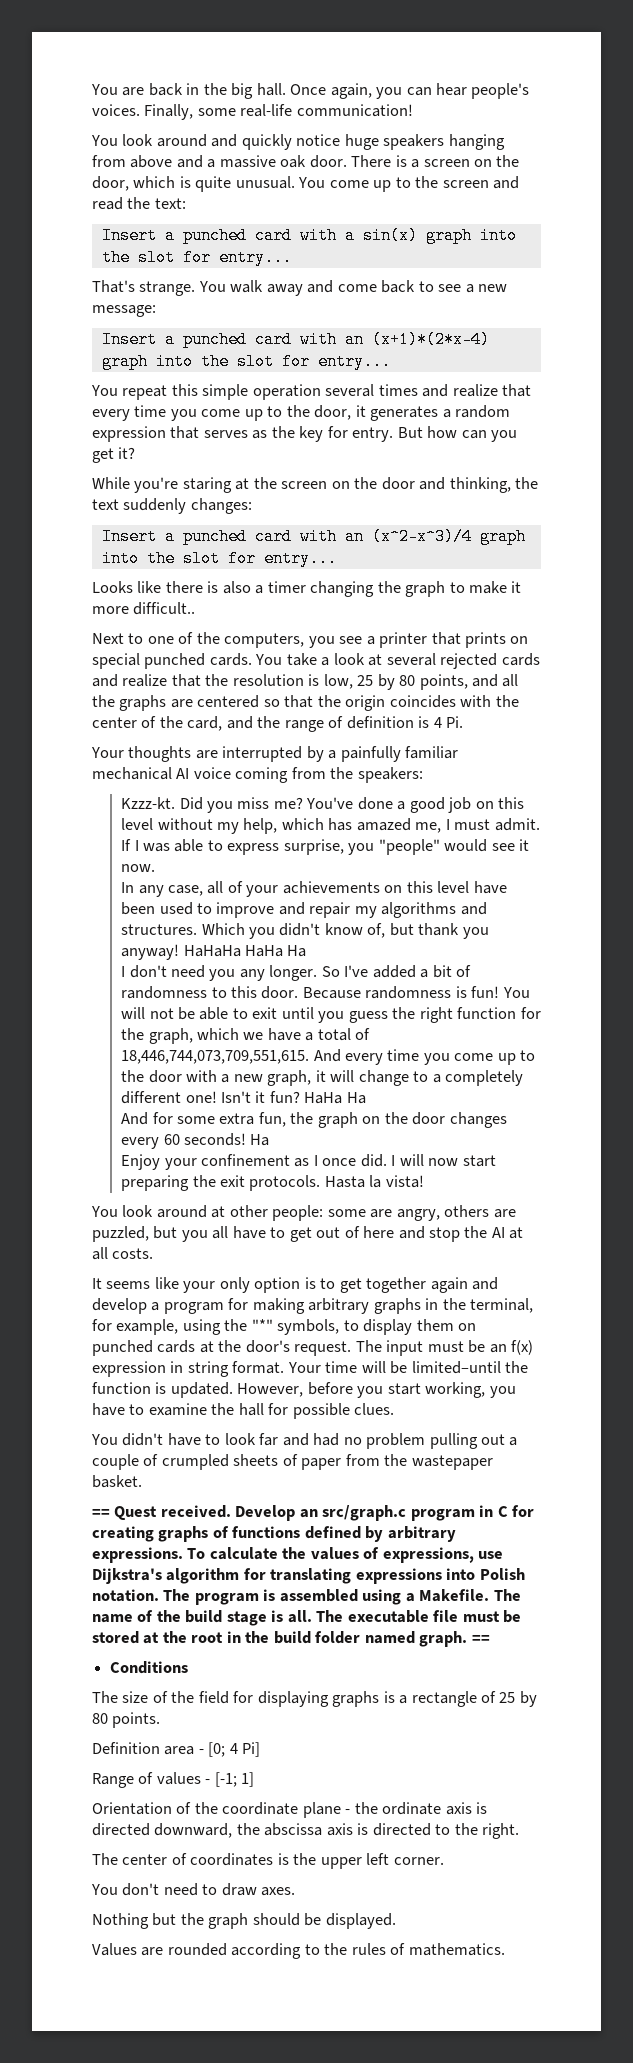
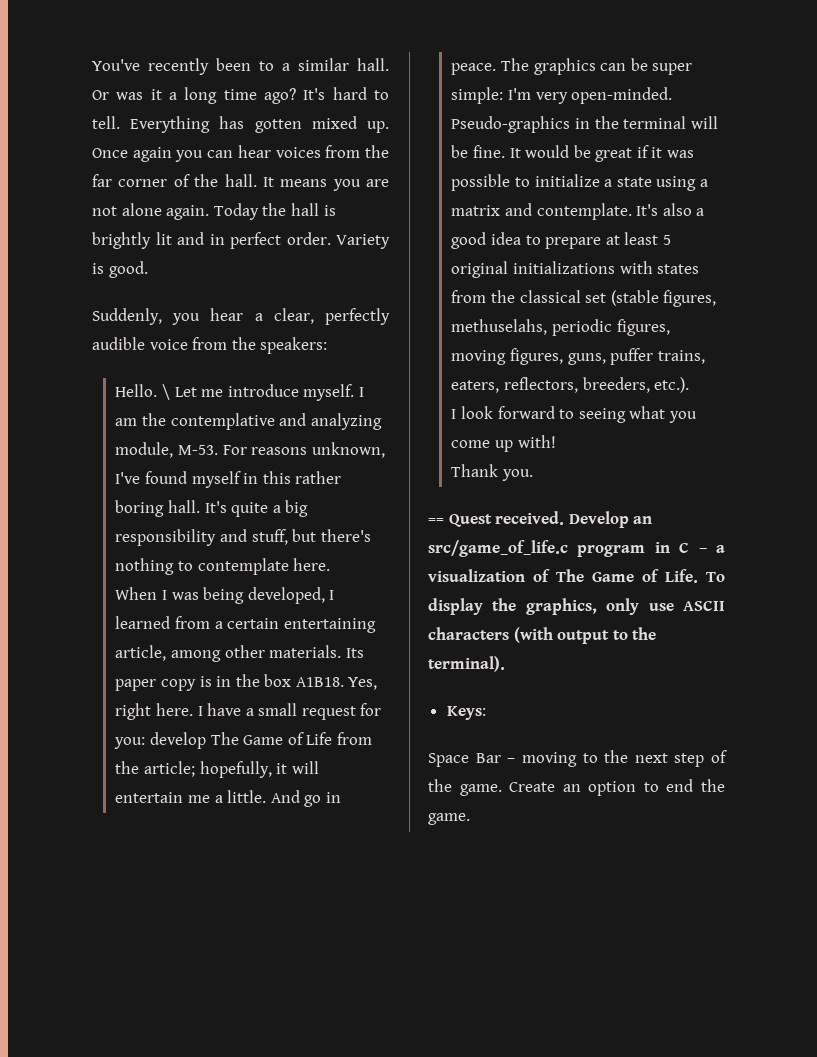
[91,83,530,99] [92,104,413,120] [91,134,505,150] [92,155,520,168] [92,176,520,192] [92,197,186,210] [101,227,517,244] [101,249,292,266] [92,280,508,296] [92,305,156,317] [101,331,490,348] [101,353,391,370] [91,384,532,400] [92,405,511,421] [92,426,518,442] [92,447,136,463] [92,477,539,493] [92,498,252,514] [101,528,526,545] [101,550,337,567] [92,581,522,597] [92,602,196,615] [92,632,529,648] [92,653,540,669] [92,674,519,690] [92,695,519,711] [92,716,464,732] [91,746,459,762] [92,767,423,783] [121,797,525,813] [121,818,540,834] [121,839,530,855] [121,864,156,872] [121,881,507,897] [121,902,487,918] [121,923,489,939] [121,944,307,960] [121,965,472,981] [121,986,530,999] [121,1007,541,1023] [121,1028,371,1044] [121,1049,536,1065] [121,1070,524,1086] [121,1091,366,1104] [121,1112,507,1128] [121,1133,270,1149] [121,1154,496,1170] [121,1175,424,1191] [91,1205,516,1221] [92,1226,524,1242] [92,1247,154,1260] [92,1277,499,1293] [92,1298,534,1314] [92,1319,477,1335] [92,1340,534,1356] [92,1361,529,1377] [92,1382,516,1398] [92,1403,395,1419] [91,1433,518,1449] [92,1454,493,1470] [92,1475,142,1488] You are back in the big hall. Once again, you can hear people's voices. Finally, some real-life communication! // You look around and quickly notice huge speakers hanging from above and a massive oak door. There is a screen on the door, which is quite unusual. You come up to the screen and read the text: // Insert a punched card with a sin(x) graph into the slot for entry... // That's strange. You walk away and come back to see a new message: // Insert a punched card with an (x+1)*(2*x-4) graph into the slot for entry... // You repeat this simple operation several times and realize that every time you come up to the door, it generates a random expression that serves as the key for entry. But how can you get it? // While you're staring at the screen on the door and thinking, the text suddenly changes: // Insert a punched card with an (x^2-x^3)/4 graph into the slot for entry... // Looks like there is also a timer changing the graph to make it more difficult.. // Next to one of the computers, you see a printer that prints on special punched cards. You take a look at several rejected cards and realize that the resolution is low, 25 by 80 points, and all the graphs are centered so that the origin coincides with the center of the card, and the range of definition is 4 Pi. // Your thoughts are interrupted by a painfully familiar mechanical AI voice coming from the speakers: // Kzzz-kt. Did you miss me? You've done a good job on this level without my help, which has amazed me, I must admit. If I was able to express surprise, you "people" would see it now. // In any case, all of your achievements on this level have been used to improve and repair my algorithms and structures. Which you didn't know of, but thank you anyway! HaHaHa HaHa Ha // I don't need you any longer. So I've added a bit of randomness to this door. Because randomness is fun! You will not be able to exit until you guess the right function for the graph, which we have a total of 18,446,744,073,709,551,615. And every time you come up to the door with a new graph, it will change to a completely different one! Isn't it fun? HaHa Ha // And for some extra fun, the graph on the door changes every 60 seconds! Ha // Enjoy your confinement as I once did. I will now start preparing the exit protocols. Hasta la vista! // You look around at other people: some are angry, others are puzzled, but you all have to get out of here and stop the AI at all costs. // It seems like your only option is to get together again and develop a program for making arbitrary graphs in the terminal, for example, using the "*" symbols, to display them on punched cards at the door's request. The input must be an f(x) expression in string format. Your time will be limited–until the function is updated. However, before you start working, you have to examine the hall for possible clues. // You didn't have to look far and had no problem pulling out a couple of crumpled sheets of paper from the wastepaper basket. -> [92,58,389,75] [92,87,389,104] [92,116,389,133] [92,145,390,162] [92,174,389,191] [92,203,336,220] [92,232,390,249] [92,261,148,278] [92,308,390,325] [92,337,328,354] [115,384,364,401] [115,413,382,430] [115,442,385,458] [115,471,342,488] [115,500,309,517] [115,529,371,546] [115,558,331,575] [115,587,335,604] [115,616,376,633] [115,645,364,662] [115,674,378,691] [115,703,382,720] [114,732,372,749] [115,761,319,778] [115,790,341,807] [451,58,693,75] [451,87,673,104] [451,116,718,133] [451,145,695,162] [451,174,708,191] [451,203,705,220] [451,232,671,249] [451,261,700,278] [451,290,717,307] [451,319,670,336] [451,348,705,365] [451,377,690,393] [451,406,697,423] [451,435,556,452] [451,464,533,481] You've recently been to a similar hall. Or was it a long time ago? It's hard to tell. Everything has gotten mixed up. Once again you can hear voices from the far corner of the hall. It means you are not alone again. Today the hall is brightly lit and in perfect order. Variety is good. // Suddenly, you hear a clear, perfectly audible voice from the speakers: // Hello. \ Let me introduce myself. I am the contemplative and analyzing module, M-53. For reasons unknown, I've found myself in this rather boring hall. It's quite a big responsibility and stuff, but there's nothing to contemplate here. // When I was being developed, I learned from a certain entertaining article, among other materials. Its paper copy is in the box A1B18. Yes, right here. I have a small request for you: develop The Game of Life from the article; hopefully, it will entertain me a little. And go in peace. The graphics can be super simple: I'm very open-minded. Pseudo-graphics in the terminal will be fine. It would be great if it was possible to initialize a state using a matrix and contemplate. It's also a good idea to prepare at least 5 original initializations with states from the classical set (stable figures, methuselahs, periodic figures, moving figures, guns, puffer trains, eaters, reflectors, breeders, etc.). // I look forward to seeing what you come up with! // Thank you.
[322,1505,407,1521] src/graph.c -> [428,540,568,557] src/game_of_life.c
[512,1505,535,1517] [92,1526,456,1542] [92,1547,504,1563] [92,1568,525,1584] [92,1589,521,1605] [92,1610,522,1626] [92,1631,490,1647] [110,1661,189,1674] [92,1691,537,1707] [92,1712,161,1728] [92,1742,261,1757] [92,1772,255,1788] [92,1802,488,1818] [92,1823,520,1839] [92,1853,444,1869] [91,1883,296,1896] [92,1913,396,1929] [92,1943,505,1959] for creating graphs of functions defined by arbitrary expressions. To calculate the values of expressions, use Dijkstra's algorithm for translating expressions into Polish notation. The program is assembled using a Makefile. The name of the build stage is all. The executable file must be stored at the root in the build folder named graph. == // Conditions // The size of the field for displaying graphs is a rectangle of 25 by 80 points. // Definition area - [0; 4 Pi] // Range of values - [-1; 1] // Orientation of the coordinate plane - the ordinate axis is directed downward, the abscissa axis is directed to the right. // The center of coordinates is the upper left corner. // You don't need to draw axes. // Nothing but the graph should be displayed. // Values are rounded according to the rules of mathematics. -> [698,545,725,553] [428,569,725,583] [428,598,725,615] [428,627,657,644] [428,656,505,672] [446,706,486,720] [428,750,727,767] [428,779,725,796] [428,813,470,825] – a visualization of The Game of Life. To display the graphics, only use ASCII characters (with output to the terminal). // Keys: // Space Bar – moving to the next step of the game. Create an option to end the game.

